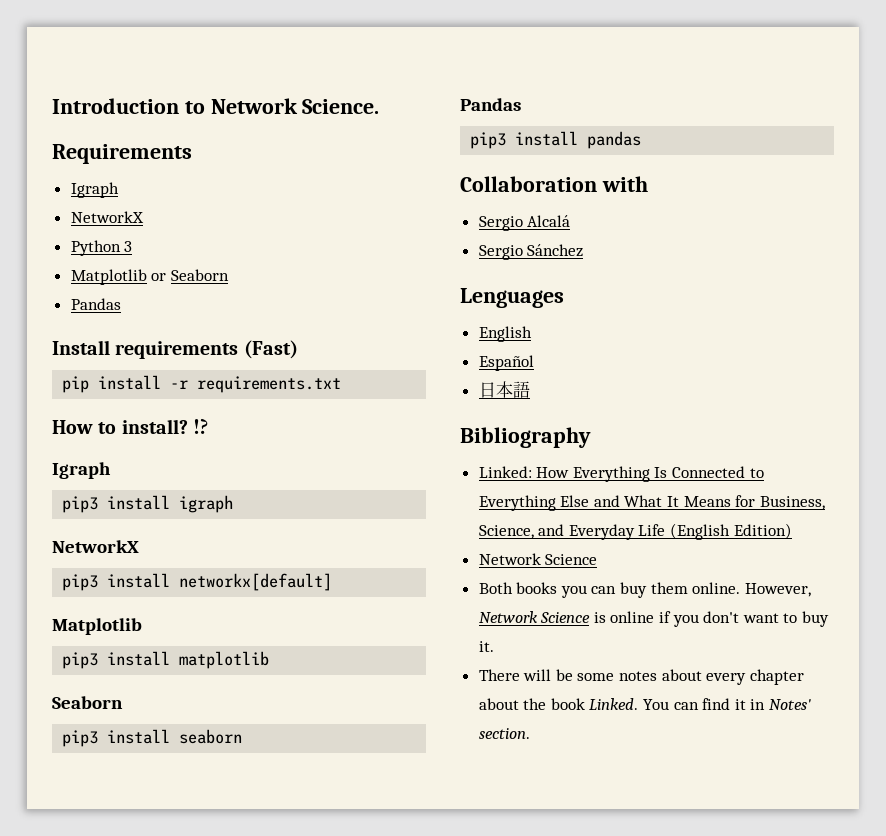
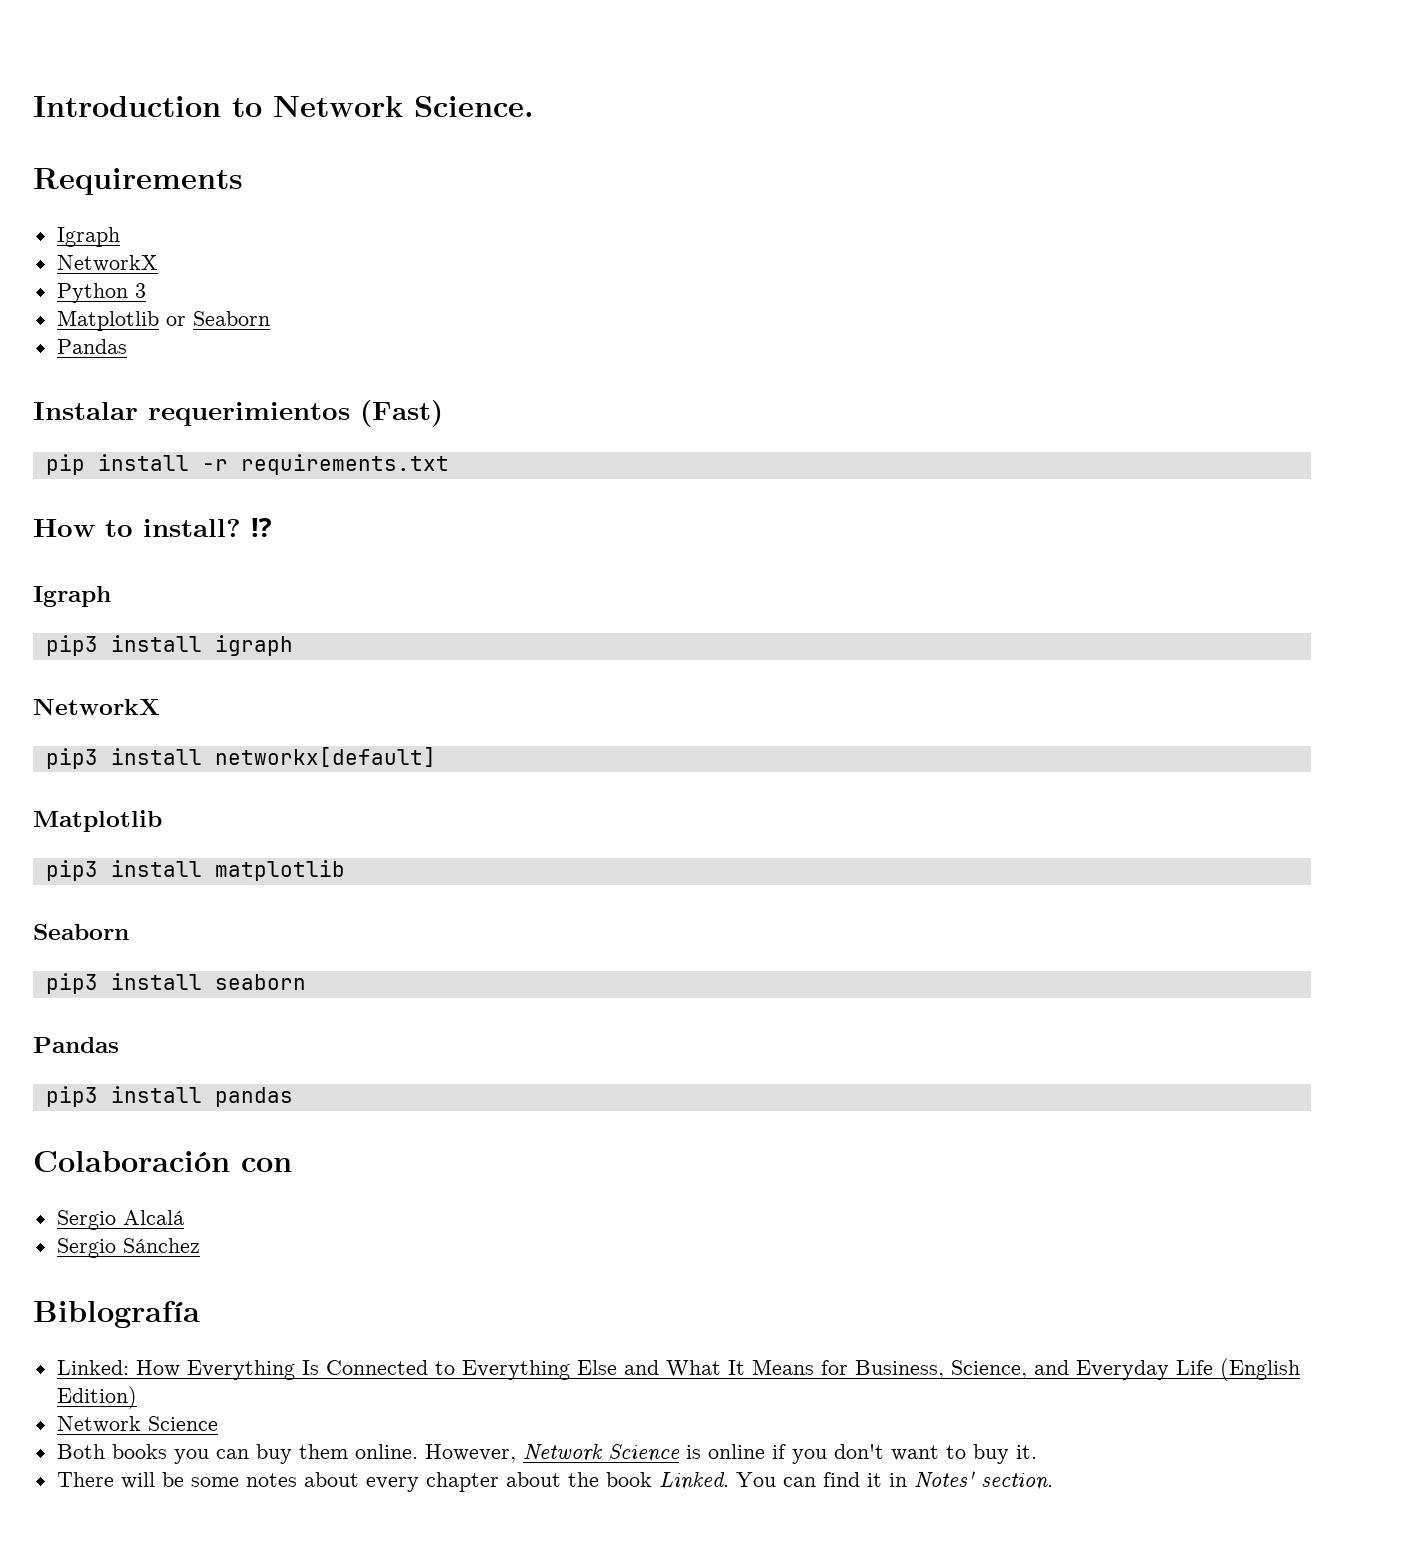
[52,340,239,359] Install requirements -> [33,402,350,426] Instalar requerimientos
[460,176,648,192] Collaboration with -> [33,1151,292,1172] Colaboración con
[460,288,564,308] [478,326,532,342] [478,355,534,371] [478,381,530,398] [460,427,591,448] Lenguages // English // Español // 日本語 // Bibliography -> [33,1301,200,1328] Biblografía

